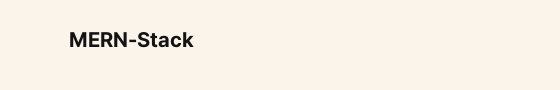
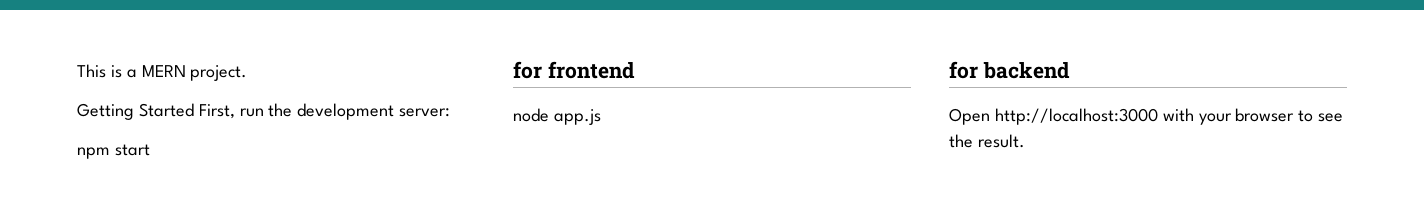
[69,31,194,48] MERN-Stack -> [77,64,248,81] [77,103,451,120] [77,144,150,159] [513,61,635,79] [513,108,601,125] [949,61,1070,79] [949,108,1344,125] [949,134,1025,148] This is a MERN project. // Getting Started First, run the development server: // npm start // for frontend // node app.js // for backend // Open http://localhost:3000 with your browser to see the result.

